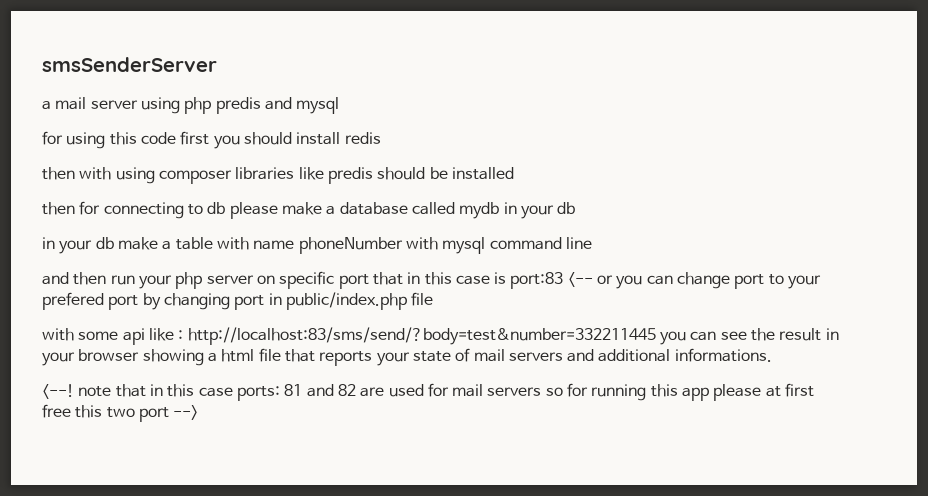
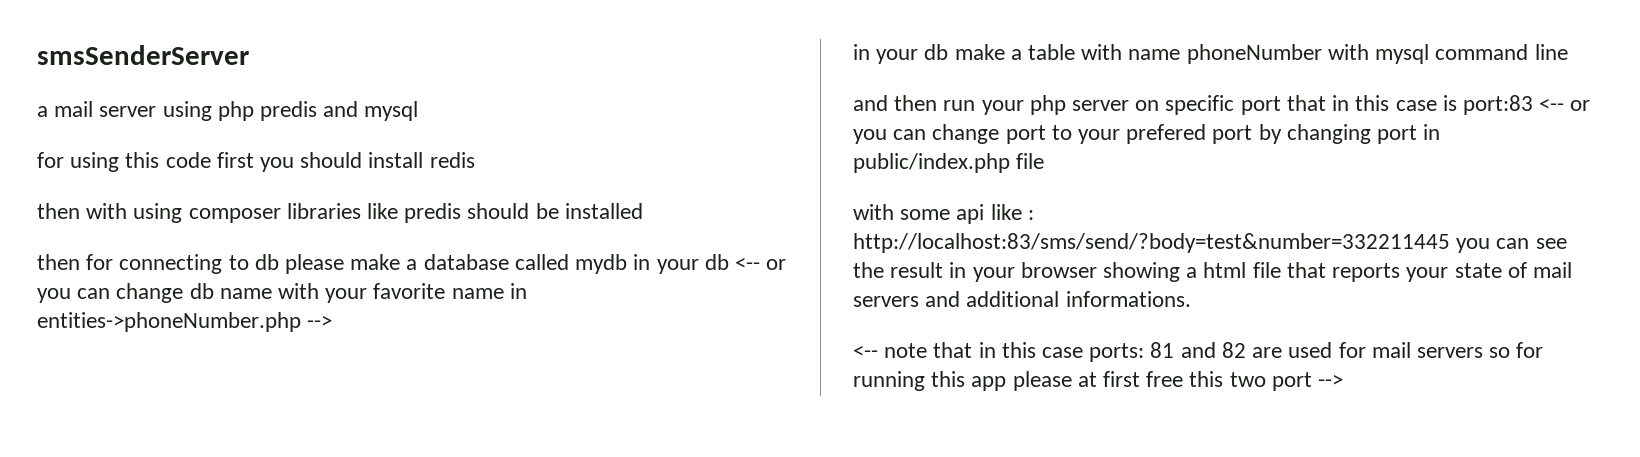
(576, 208) none -> [734,257,787,270] [37,283,527,303] [37,312,333,332] <-- or you can change db name with your favorite name in entities->phoneNumber.php -->
[42,384,74,399] <--! -> [853,345,878,358] <--

